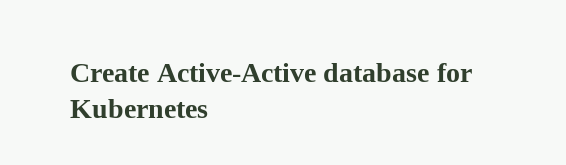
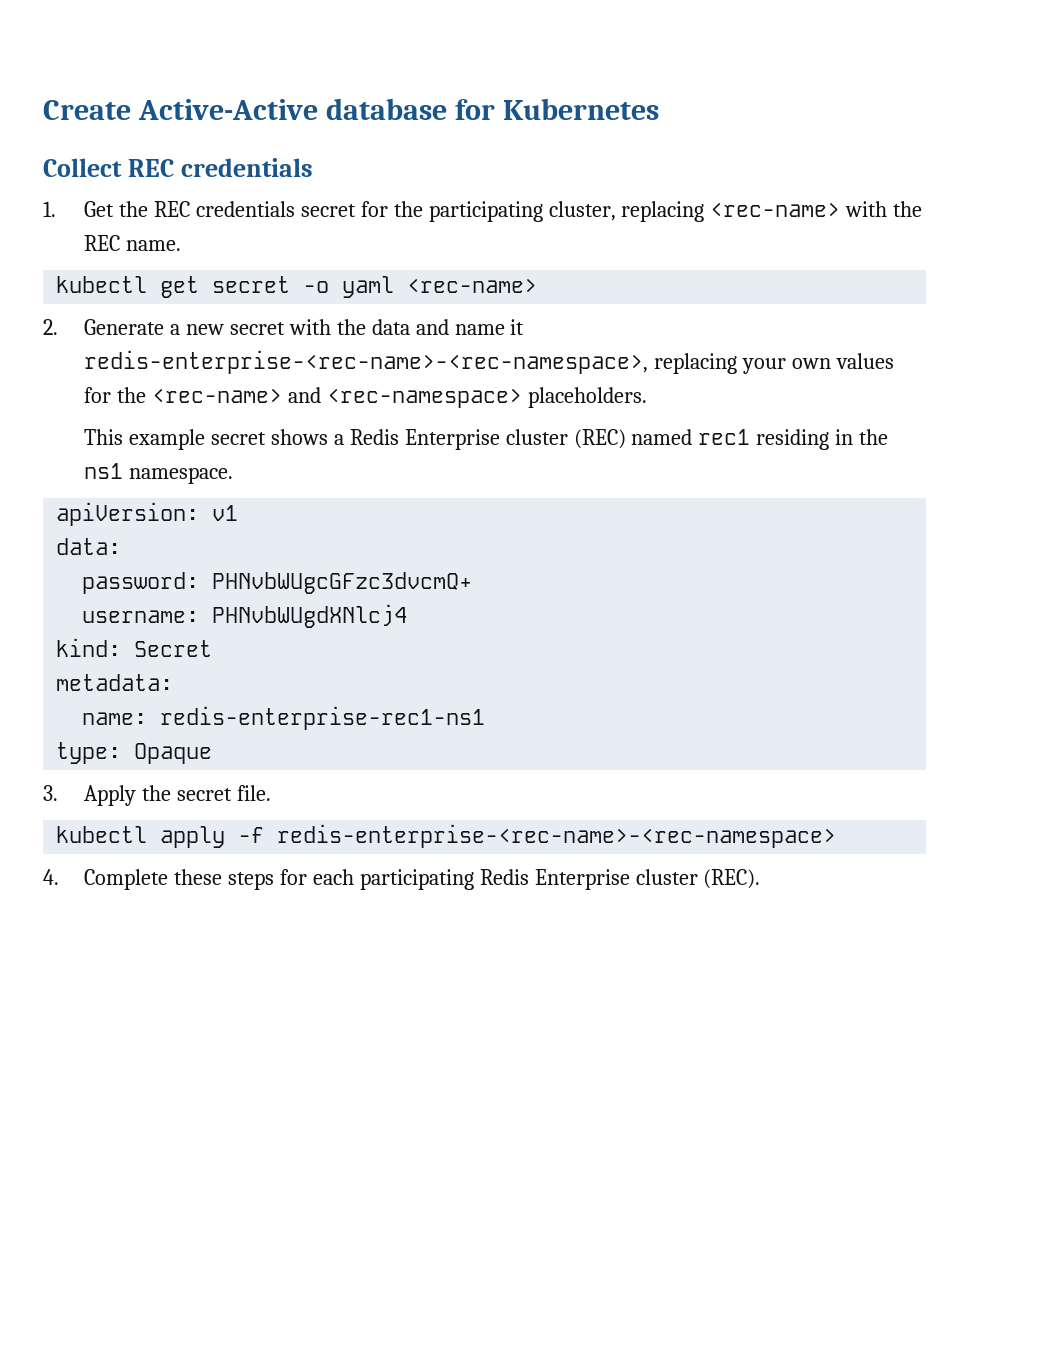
(208, 108) none -> [43,158,313,177] [43,201,923,222] [84,235,181,251] [56,276,538,298] [43,319,525,335] [84,350,894,374] [84,387,647,408] [84,429,889,450] [84,463,233,484] [56,502,239,526] [56,538,122,555] [82,572,473,594] [82,604,408,628] [56,638,213,657] [56,674,174,691] [82,706,486,730] [56,742,213,764] [43,785,271,806] [56,824,837,848] [43,869,761,890] // Collect REC credentials // 1. Get the REC credentials secret for the participating cluster, replacing <rec-name> with the REC name. // kubectl get secret -o yaml <rec-name> // 2. Generate a new secret with the data and name it redis-enterprise-<rec-name>-<rec-namespace>, replacing your own values for the <rec-name> and <rec-namespace> placeholders. // This example secret shows a Redis Enterprise cluster (REC) named rec1 residing in the ns1 namespace. // apiVersion: v1 // data: // password: PHNvbWUgcGFzc3dvcmQ+ // username: PHNvbWUgdXNlcj4 // kind: Secret // metadata: // name: redis-enterprise-rec1-ns1 // type: Opaque // 3. Apply the secret file. // kubectl apply -f redis-enterprise-<rec-name>-<rec-namespace> // 4. Complete these steps for each participating Redis Enterprise cluster (REC).

